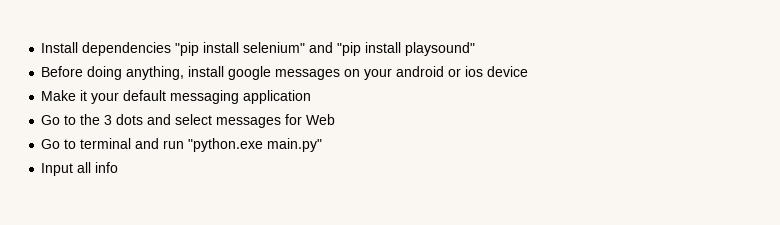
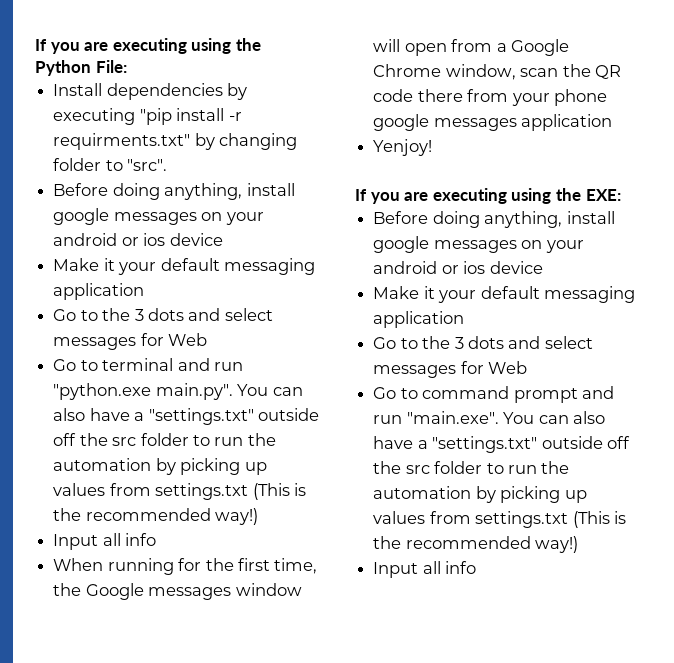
[41,42,476,56] Install dependencies "pip install selenium" and "pip install playsound" -> [35,38,261,54] [35,60,127,76] [53,83,248,100] [53,108,242,125] [53,133,298,150] [53,158,168,171] If you are executing using the Python File: // Install dependencies by executing "pip install -r requirments.txt" by changing folder to "src".
[267,138,323,152] main.py" -> [155,383,303,400] [53,408,319,425] [53,433,276,446] [53,458,267,475] [53,483,306,500] [53,508,259,525] [53,533,157,550] [53,558,318,575] [53,583,302,600] [373,39,569,56] [373,64,621,80] [373,89,607,106] [373,114,613,131] [373,139,433,156] [355,188,621,204] [373,211,615,228] [373,236,584,253] [373,261,543,274] [373,286,635,303] [373,311,465,328] [373,336,593,349] [373,361,528,378] [373,386,614,403] [373,411,605,424] [373,436,630,453] [373,461,570,474] [373,486,587,503] [373,511,626,528] [373,536,579,553] main.py". You can also have a "settings.txt" outside off the src folder to run the automation by picking up values from settings.txt (This is the recommended way!) // Input all info // When running for the first time, the Google messages window will open from a Google Chrome window, scan the QR code there from your phone google messages application // Yenjoy! // If you are executing using the EXE: // Before doing anything, install google messages on your android or ios device // Make it your default messaging application // Go to the 3 dots and select messages for Web // Go to command prompt and run "main.exe". You can also have a "settings.txt" outside off the src folder to run the automation by picking up values from settings.txt (This is the recommended way!)

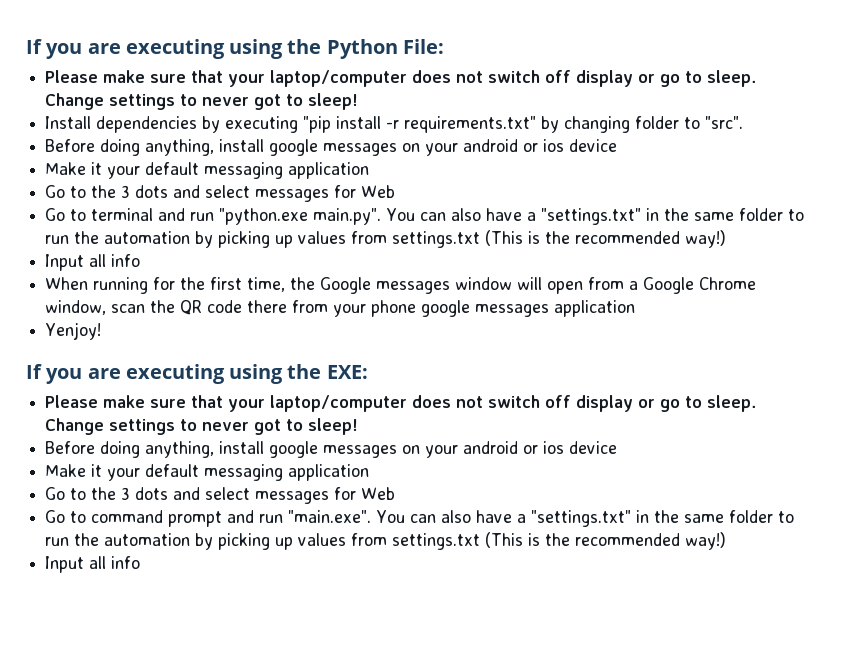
(127, 66) none -> [45,70,757,87] [45,93,359,110] // Please make sure that your laptop/computer does not switch off display or go to sleep. Change settings to never got to sleep!
[53,133,191,150] requirments.txt" -> [404,116,537,133] requirements.txt"
[257,408,319,421] [53,433,137,446] outside off the src -> [646,208,735,221] in the same
(621, 195) none -> [45,395,757,412] [45,418,359,435] // Please make sure that your laptop/computer does not switch off display or go to sleep. Change settings to never got to sleep!
[541,436,630,449] [373,461,430,474] outside off the src -> [636,510,725,523] in the same

